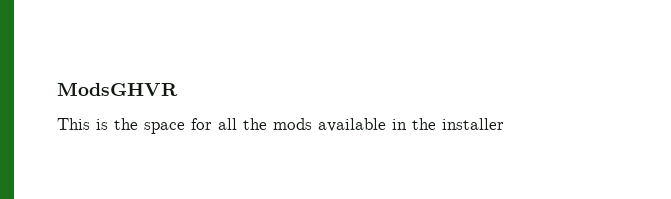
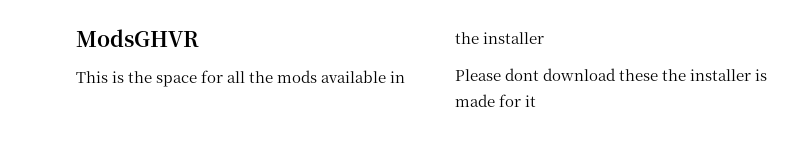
(504, 124) none -> [455,68,768,81] [455,94,537,107] // Please dont download these the installer is made for it

